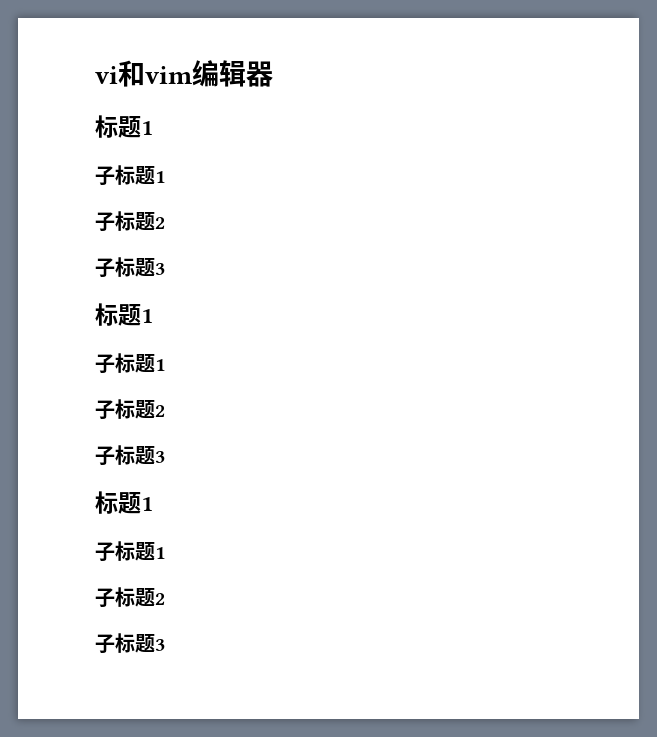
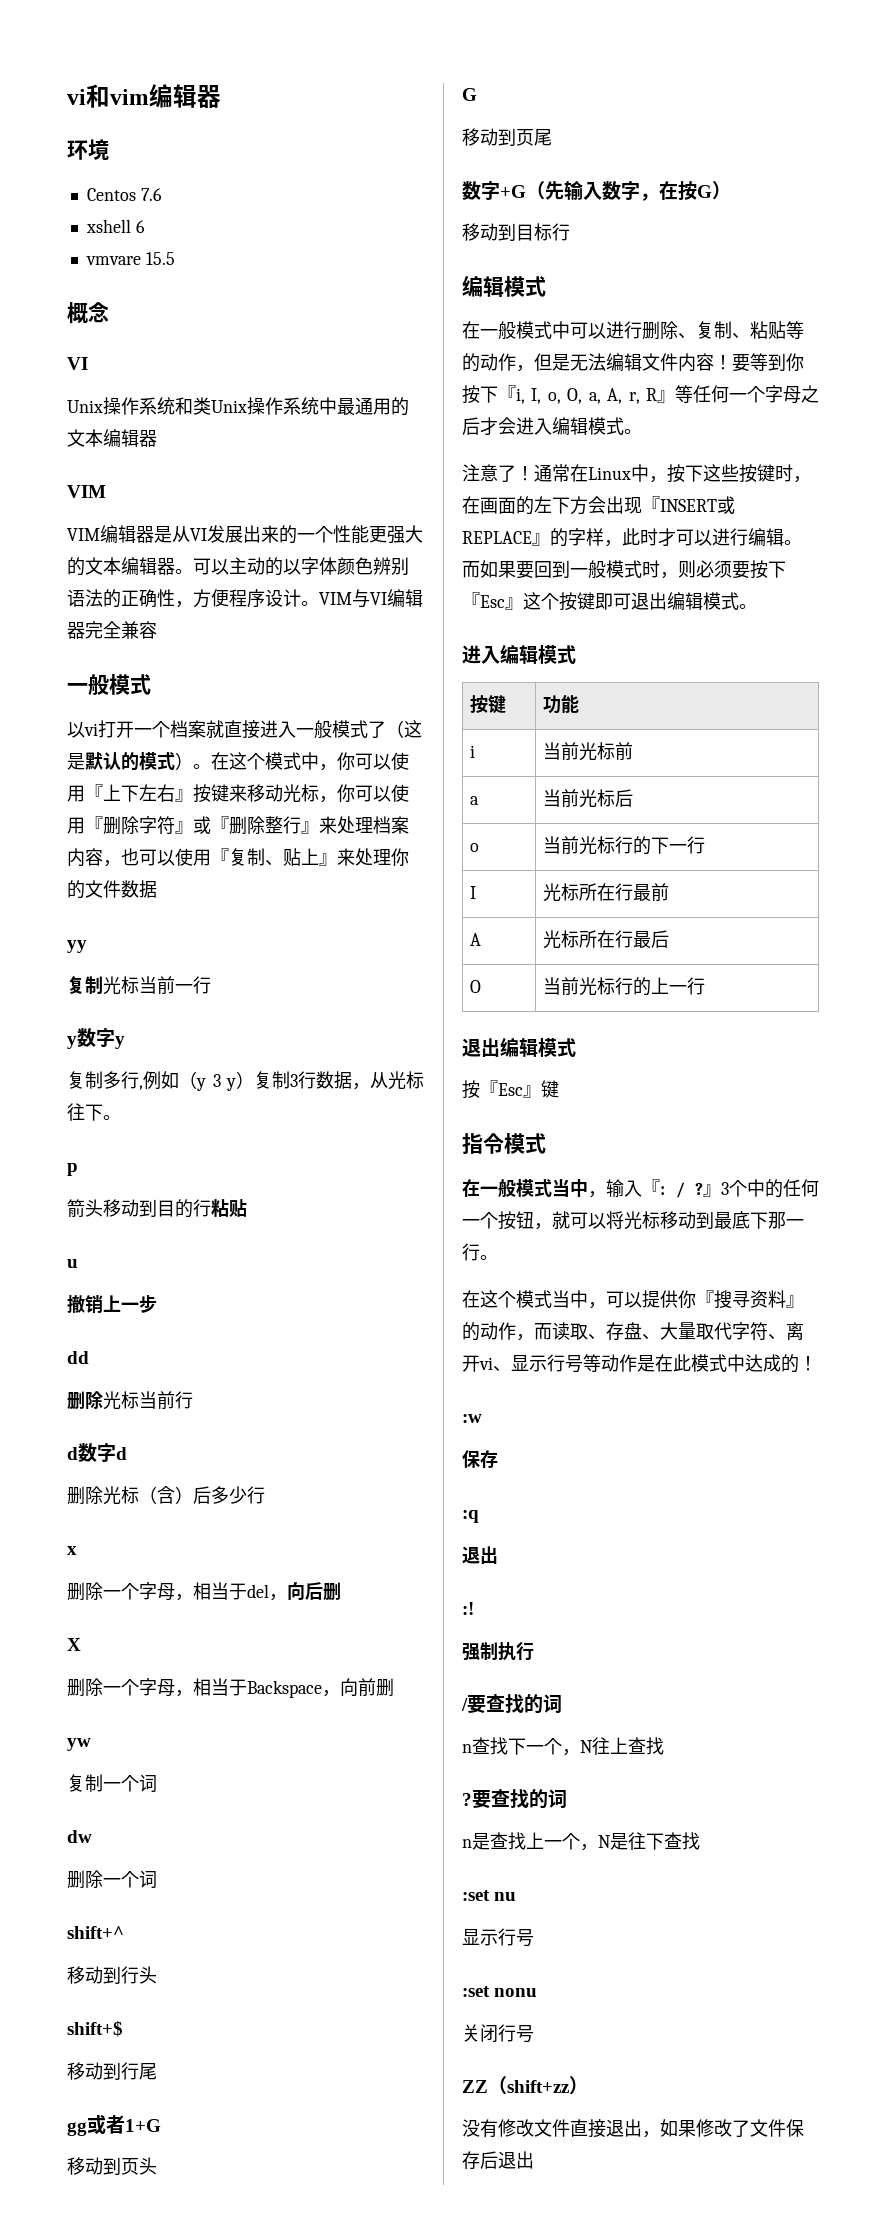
[95,115,153,138] [95,165,165,186] [95,211,165,232] [95,257,165,278] [95,303,153,326] [95,353,165,374] [95,399,165,420] [95,445,165,466] [95,491,153,514] [95,541,165,562] [95,587,165,608] [95,633,165,654] 标题1 // 子标题1 // 子标题2 // 子标题3 // 标题1 // 子标题1 // 子标题2 // 子标题3 // 标题1 // 子标题1 // 子标题2 // 子标题3 -> [67,139,109,160] [86,188,162,201] [85,219,145,233] [85,252,175,265] [67,302,109,324] [67,357,88,370] [67,397,409,416] [67,429,157,447] [67,485,106,498] [67,525,423,544] [67,557,409,576] [67,589,423,608] [67,621,157,639] [67,674,151,695] [67,720,422,739] [67,752,409,771] [67,784,409,803] [67,816,409,835] [67,848,409,867] [67,880,157,899] [67,940,87,953] [67,976,211,995] [67,1028,125,1049] [67,1071,424,1091] [67,1103,121,1121] [67,1163,78,1176] [67,1199,247,1218] [67,1259,78,1268] [67,1295,157,1314] [67,1351,89,1364] [67,1391,193,1410] [67,1443,127,1462] [67,1486,265,1505] [67,1546,77,1555] [67,1582,341,1601] [67,1638,81,1651] [67,1678,394,1698] [67,1738,91,1751] [67,1774,157,1792] [67,1830,92,1843] [67,1870,157,1889] [67,1926,124,1939] [67,1966,157,1984] [67,2021,123,2037] [67,2062,157,2080] [67,2114,161,2136] [67,2157,157,2175] [462,88,477,101] [462,128,552,146] [462,180,731,201] [462,223,570,241] [462,275,546,297] [462,321,804,340] [462,353,804,372] [462,385,819,404] [462,417,642,435] [462,464,811,483] [462,496,735,515] [462,528,802,547] [462,560,786,579] [462,592,757,611] [462,644,576,664] [470,695,507,714] [543,695,580,714] [470,745,476,758] [543,742,634,761] [470,796,480,805] [543,789,634,808] [470,843,480,852] [543,836,706,855] [470,886,477,899] [543,883,670,902] [470,933,482,946] [543,930,670,949] [470,980,482,993] [543,977,706,996] [462,1037,576,1057] [462,1080,559,1099] [462,1133,546,1154] [462,1179,819,1198] [462,1211,804,1230] [462,1243,498,1261] [462,1290,804,1309] [462,1322,804,1341] [462,1354,817,1373] [462,1414,482,1423] [462,1450,498,1468] [462,1510,479,1523] [462,1546,498,1564] [462,1602,474,1615] [462,1642,534,1661] [461,1694,562,1714] [462,1737,664,1756] [462,1789,567,1809] [462,1832,700,1851] [462,1890,517,1901] [462,1928,534,1947] [462,1986,538,1997] [462,2024,534,2043] [462,2076,588,2095] [462,2119,804,2138] [462,2151,534,2169] 环境 // Centos 7.6 // xshell 6 // vmvare 15.5 // 概念 // VI // Unix操作系统和类Unix操作系统中最通用的文本编辑器 // VIM // VIM编辑器是从VI发展出来的一个性能更强大的文本编辑器。可以主动的以字体颜色辨别语法的正确性，方便程序设计。VIM与VI编辑器完全兼容 // 一般模式 // 以vi打开一个档案就直接进入一般模式了（这是默认的模式）。在这个模式中，你可以使用『上下左右』按键来移动光标，你可以使用『删除字符』或『删除整行』来处理档案内容，也可以使用『复制、贴上』来处理你的文件数据 // yy // 复制光标当前一行 // y数字y // 复制多行,例如（y 3 y）复制3行数据，从光标往下。 // p // 箭头移动到目的行粘贴 // u // 撤销上一步 // dd // 删除光标当前行 // d数字d // 删除光标（含）后多少行 // x // 删除一个字母，相当于del，向后删 // X // 删除一个字母，相当于Backspace，向前删 // yw // 复制一个词 // dw // 删除一个词 // shift+^ // 移动到行头 // shift+$ // 移动到行尾 // gg或者1+G // 移动到页头 // G // 移动到页尾 // 数字+G（先输入数字，在按G） // 移动到目标行 // 编辑模式 // 在一般模式中可以进行删除、复制、粘贴等的动作，但是无法编辑文件内容！要等到你按下『i, I, o, O, a, A, r, R』等任何一个字母之后才会进入编辑模式。 // 注意了！通常在Linux中，按下这些按键时，在画面的左下方会出现『INSERT或REPLACE』的字样，此时才可以进行编辑。而如果要回到一般模式时，则必须要按下『Esc』这个按键即可退出编辑模式。 // 进入编辑模式 // 按键 | 功能 // i | 当前光标前 // a | 当前光标后 // o | 当前光标行的下一行 // I | 光标所在行最前 // A | 光标所在行最后 // O | 当前光标行的上一行 // 退出编辑模式 // 按『Esc』键 // 指令模式 // 在一般模式当中，输入『: / ?』3个中的任何一个按钮，就可以将光标移动到最底下那一行。 // 在这个模式当中，可以提供你『搜寻资料』的动作，而读取、存盘、大量取代字符、离开vi、显示行号等动作是在此模式中达成的！ // :w // 保存 // :q // 退出 // :! // 强制执行 // /要查找的词 // n查找下一个，N往上查找 // ?要查找的词 // n是查找上一个，N是往下查找 // :set nu // 显示行号 // :set nonu // 关闭行号 // ZZ（shift+zz） // 没有修改文件直接退出，如果修改了文件保存后退出

